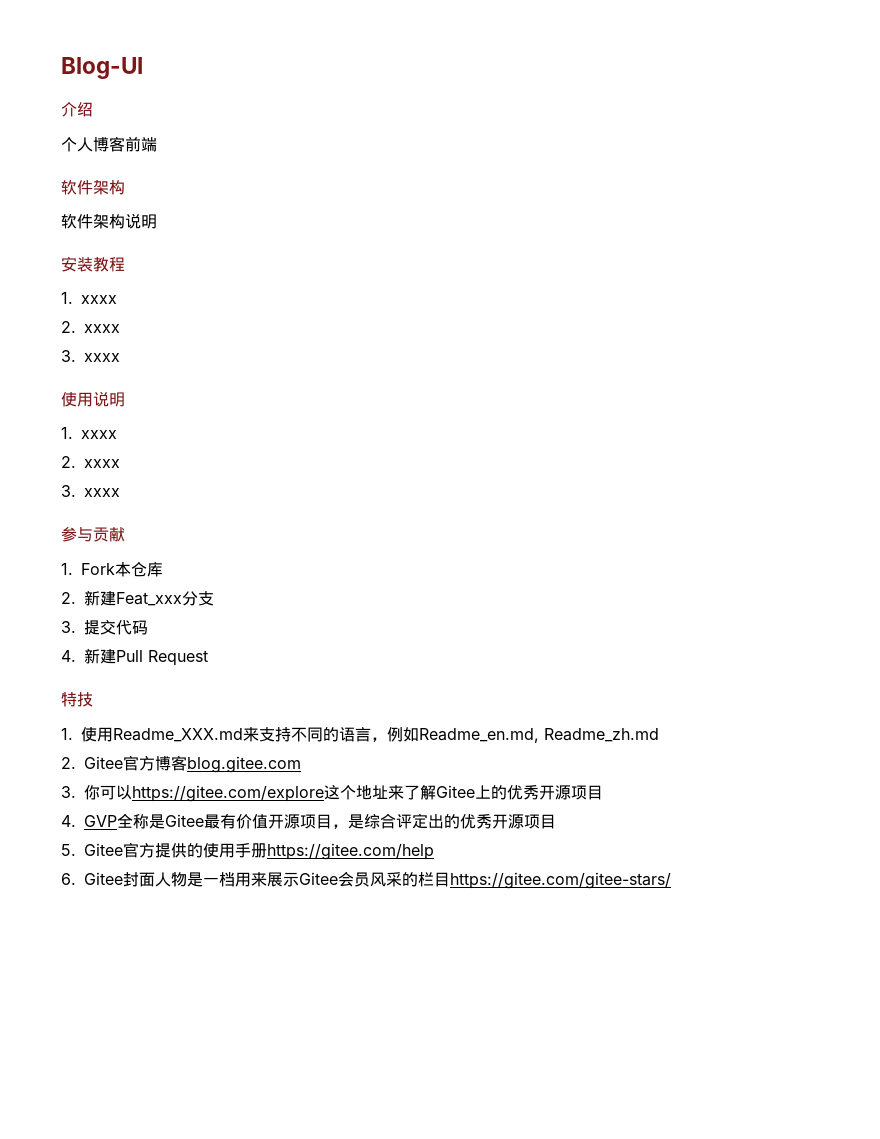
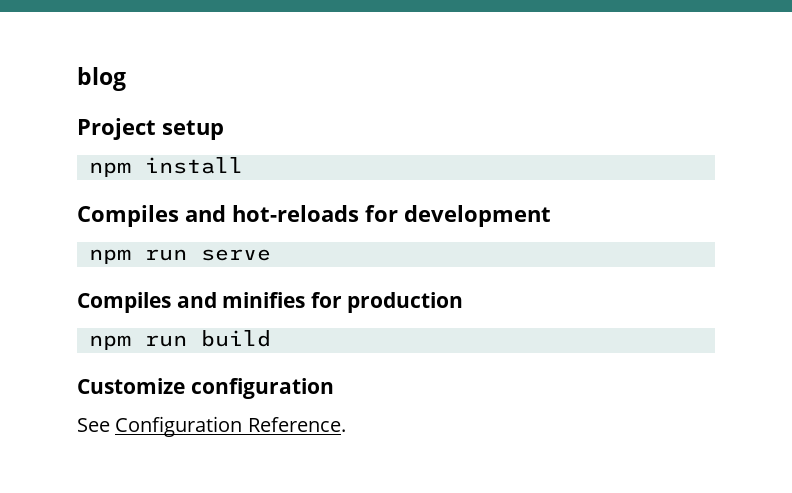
[61,57,143,79] [61,102,93,117] [61,136,157,152] [61,179,125,195] [61,213,157,229] [61,256,125,272] [61,292,117,304] [61,321,120,333] [61,350,120,362] [61,391,125,407] [61,427,117,439] [61,456,120,468] [61,485,120,497] [61,527,125,542] [61,562,163,577] [61,590,214,606] [61,620,148,635] [61,648,208,666] [61,692,93,707] [61,727,659,743] [61,755,301,773] [61,785,603,802] [61,813,556,829] [61,842,434,860] [61,871,671,889] Blog-UI // 介绍 // 个人博客前端 // 软件架构 // 软件架构说明 // 安装教程 // 1. xxxx // 2. xxxx // 3. xxxx // 使用说明 // 1. xxxx // 2. xxxx // 3. xxxx // 参与贡献 // 1. Fork本仓库 // 2.新建Feat_xxx分支 // 3.提交代码 // 4.新建Pull Request // 特技 // 1.使用Readme_XXX.md来支持不同的语言，例如Readme_en.md, Readme_zh.md // 2. Gitee官方博客blog.gitee.com // 3.你可以https://gitee.com/explore这个地址来了解Gitee上的优秀开源项目 // 4. GVP全称是Gitee最有价值开源项目，是综合评定出的优秀开源项目 // 5. Gitee官方提供的使用手册https://gitee.com/help // 6. Gitee封面人物是一档用来展示Gitee会员风采的栏目https://gitee.com/gitee-stars/ -> [77,67,126,91] [77,118,224,140] [88,157,243,177] [77,205,551,227] [88,249,271,264] [77,292,464,313] [88,330,271,350] [77,378,334,399] [77,416,346,437] blog // Project setup // npm install // Compiles and hot-reloads for development // npm run serve // Compiles and minifies for production // npm run build // Customize configuration // See Configuration Reference.

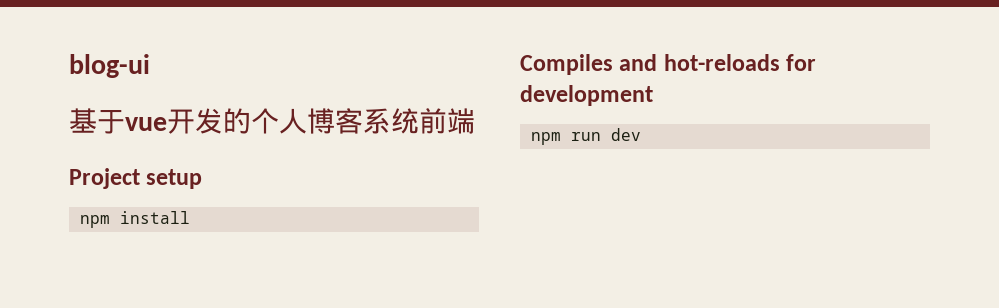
[77,67,126,91] blog -> [69,54,150,78] [69,108,475,134] blog-ui // 基于vue开发的个人博客系统前端
[200,249,271,261] [77,292,464,313] [88,330,271,350] [77,378,334,399] [77,416,346,437] serve // Compiles and minifies for production // npm run build // Customize configuration // See Configuration Reference. -> [610,128,641,141] dev

